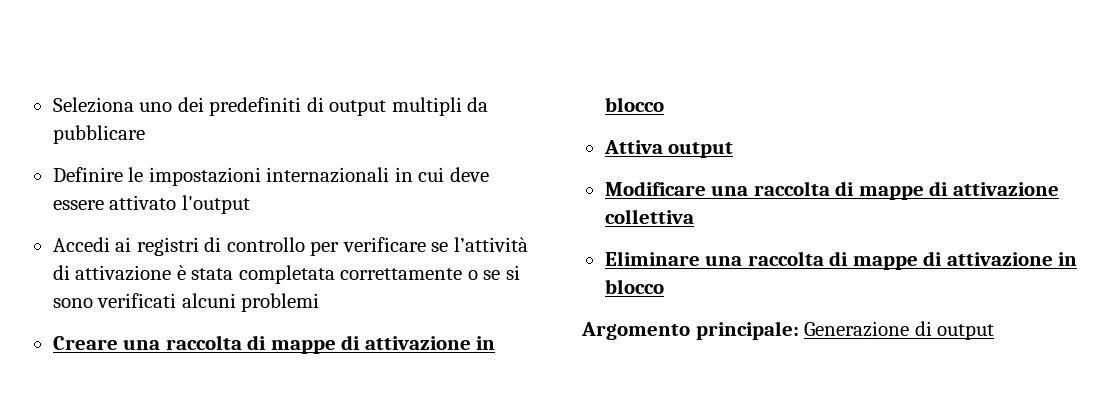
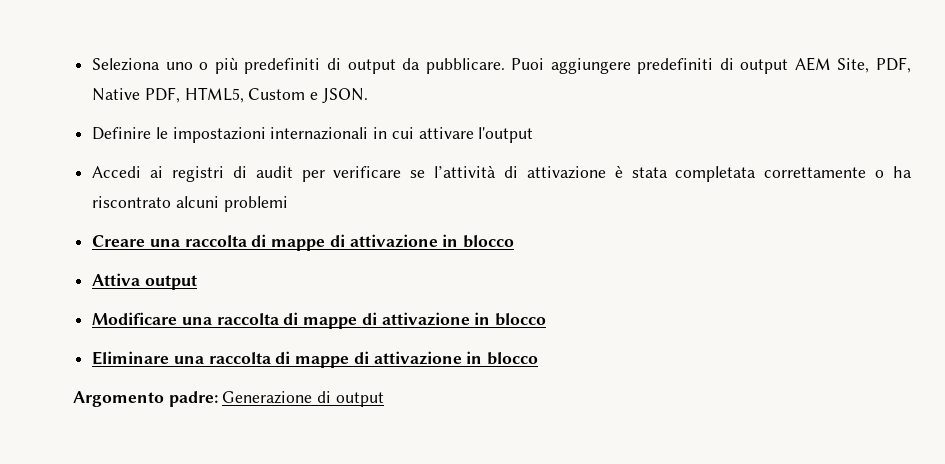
[177,97,489,116] [52,125,145,144] dei predefiniti di output multipli da pubblicare -> [199,57,911,74] [92,87,368,103] o più predefiniti di output da pubblicare. Puoi aggiungere predefiniti di output AEM Site, PDF, Native PDF, HTML5, Custom e JSON.
[449,167,489,182] [52,195,177,210] deve essere attivato -> [418,127,474,139] attivare
[226,237,305,252] controllo -> [255,166,293,178] audit
[483,265,520,280] [52,293,177,308] se si sono verificati -> [893,166,912,178] [92,196,172,208] ha riscontrato
[604,209,694,224] collettiva -> [474,312,547,326] in blocco
[695,321,799,340] principale: -> [168,391,218,407] padre:

